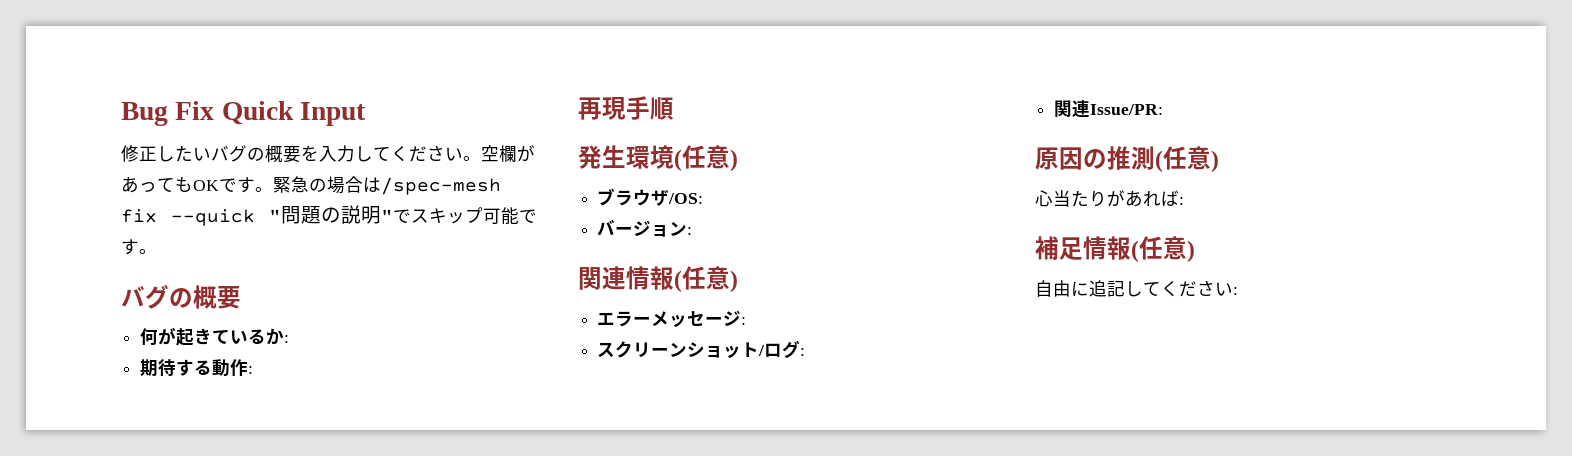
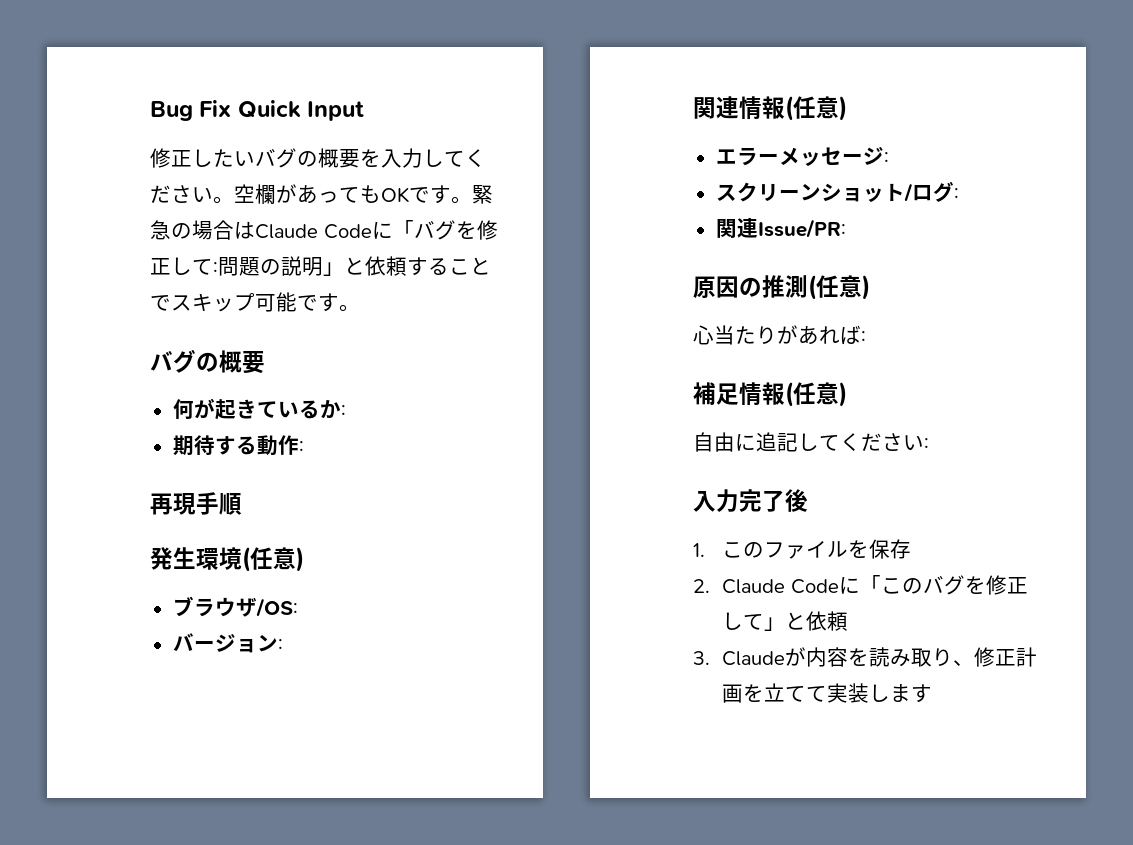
[381,177,501,195] [121,205,393,226] /spec-mesh fix --quick "問題の説明" -> [255,220,498,240] [150,256,491,276] Claude Codeに「バグを修正して:問題の説明」と依頼すること
(1238, 291) none -> [693,489,808,512] [693,539,912,559] [693,575,1028,595] [722,611,849,631] [693,647,1038,667] [722,683,933,703] // 入力完了後 // 1.このファイルを保存 // 2. Claude Codeに「このバグを修正して」と依頼 // 3. Claudeが内容を読み取り、修正計画を立てて実装します

